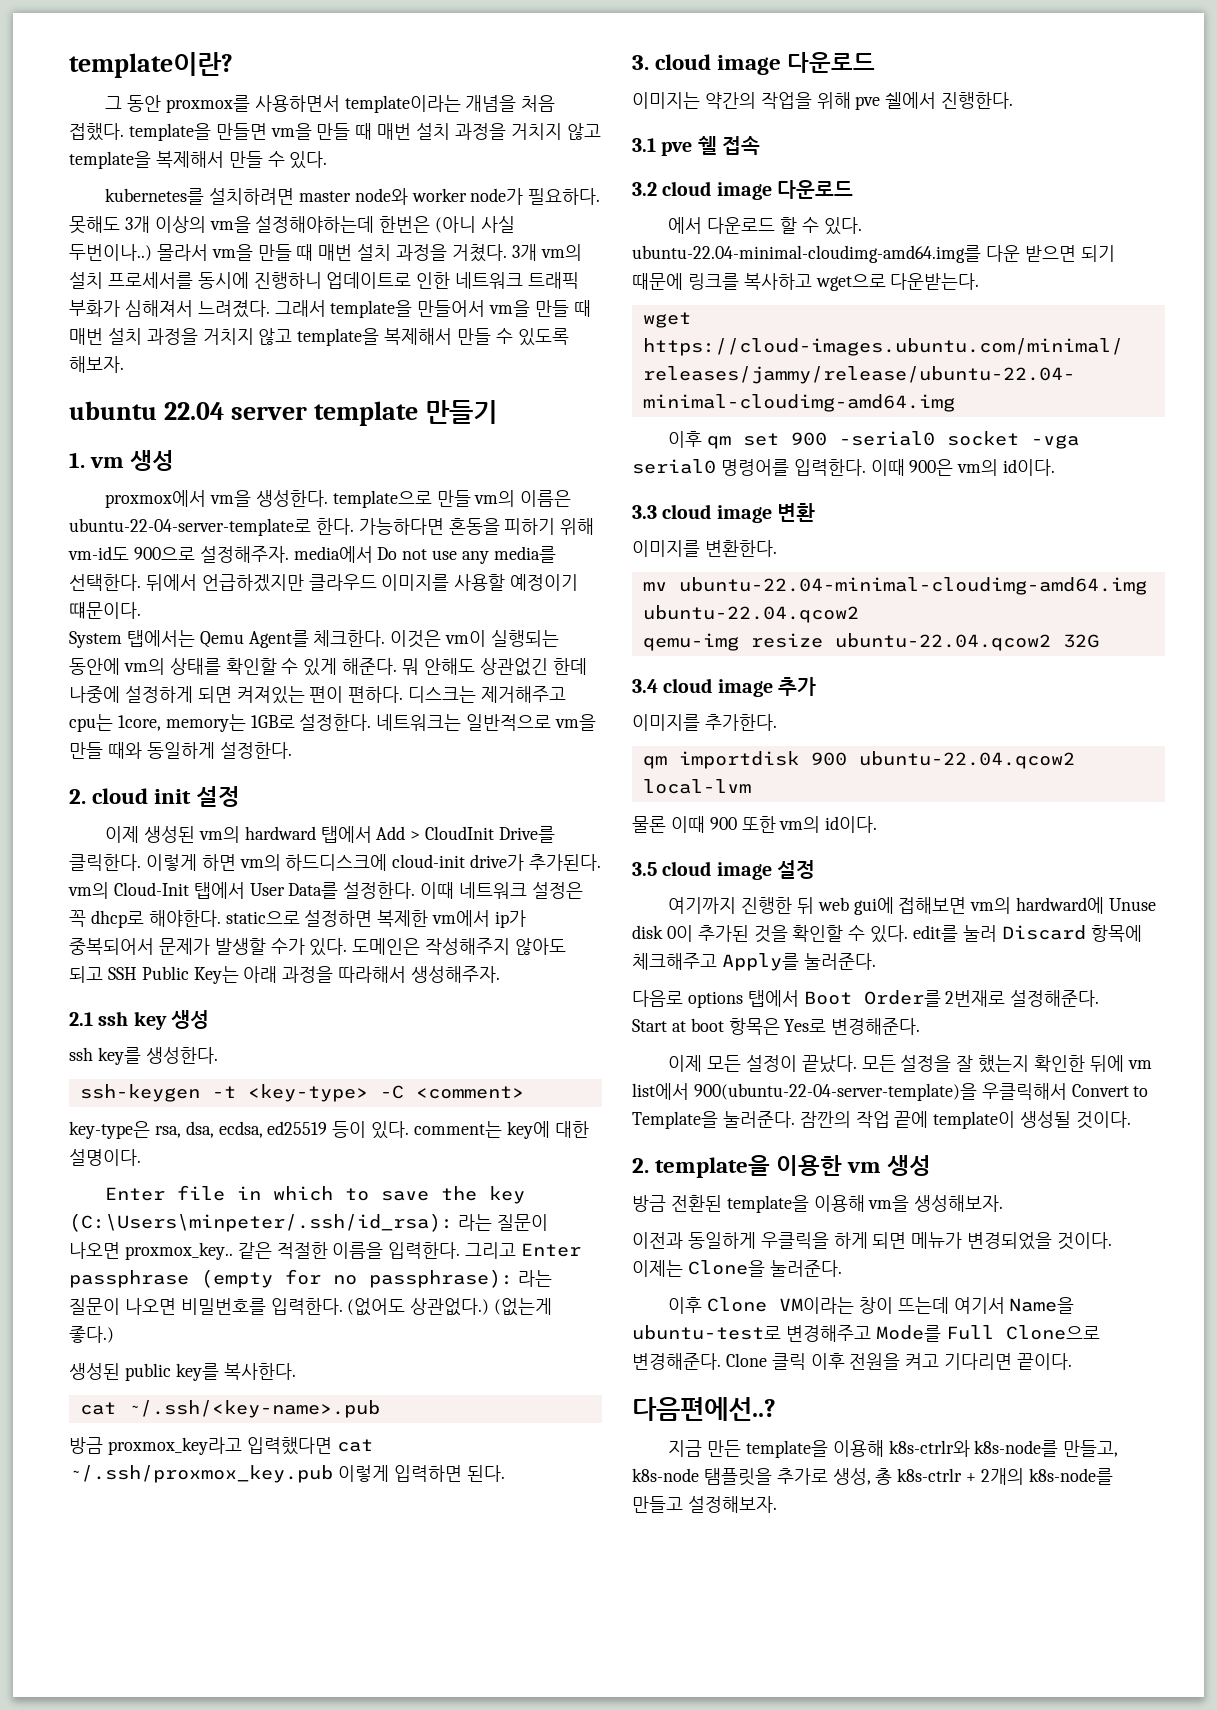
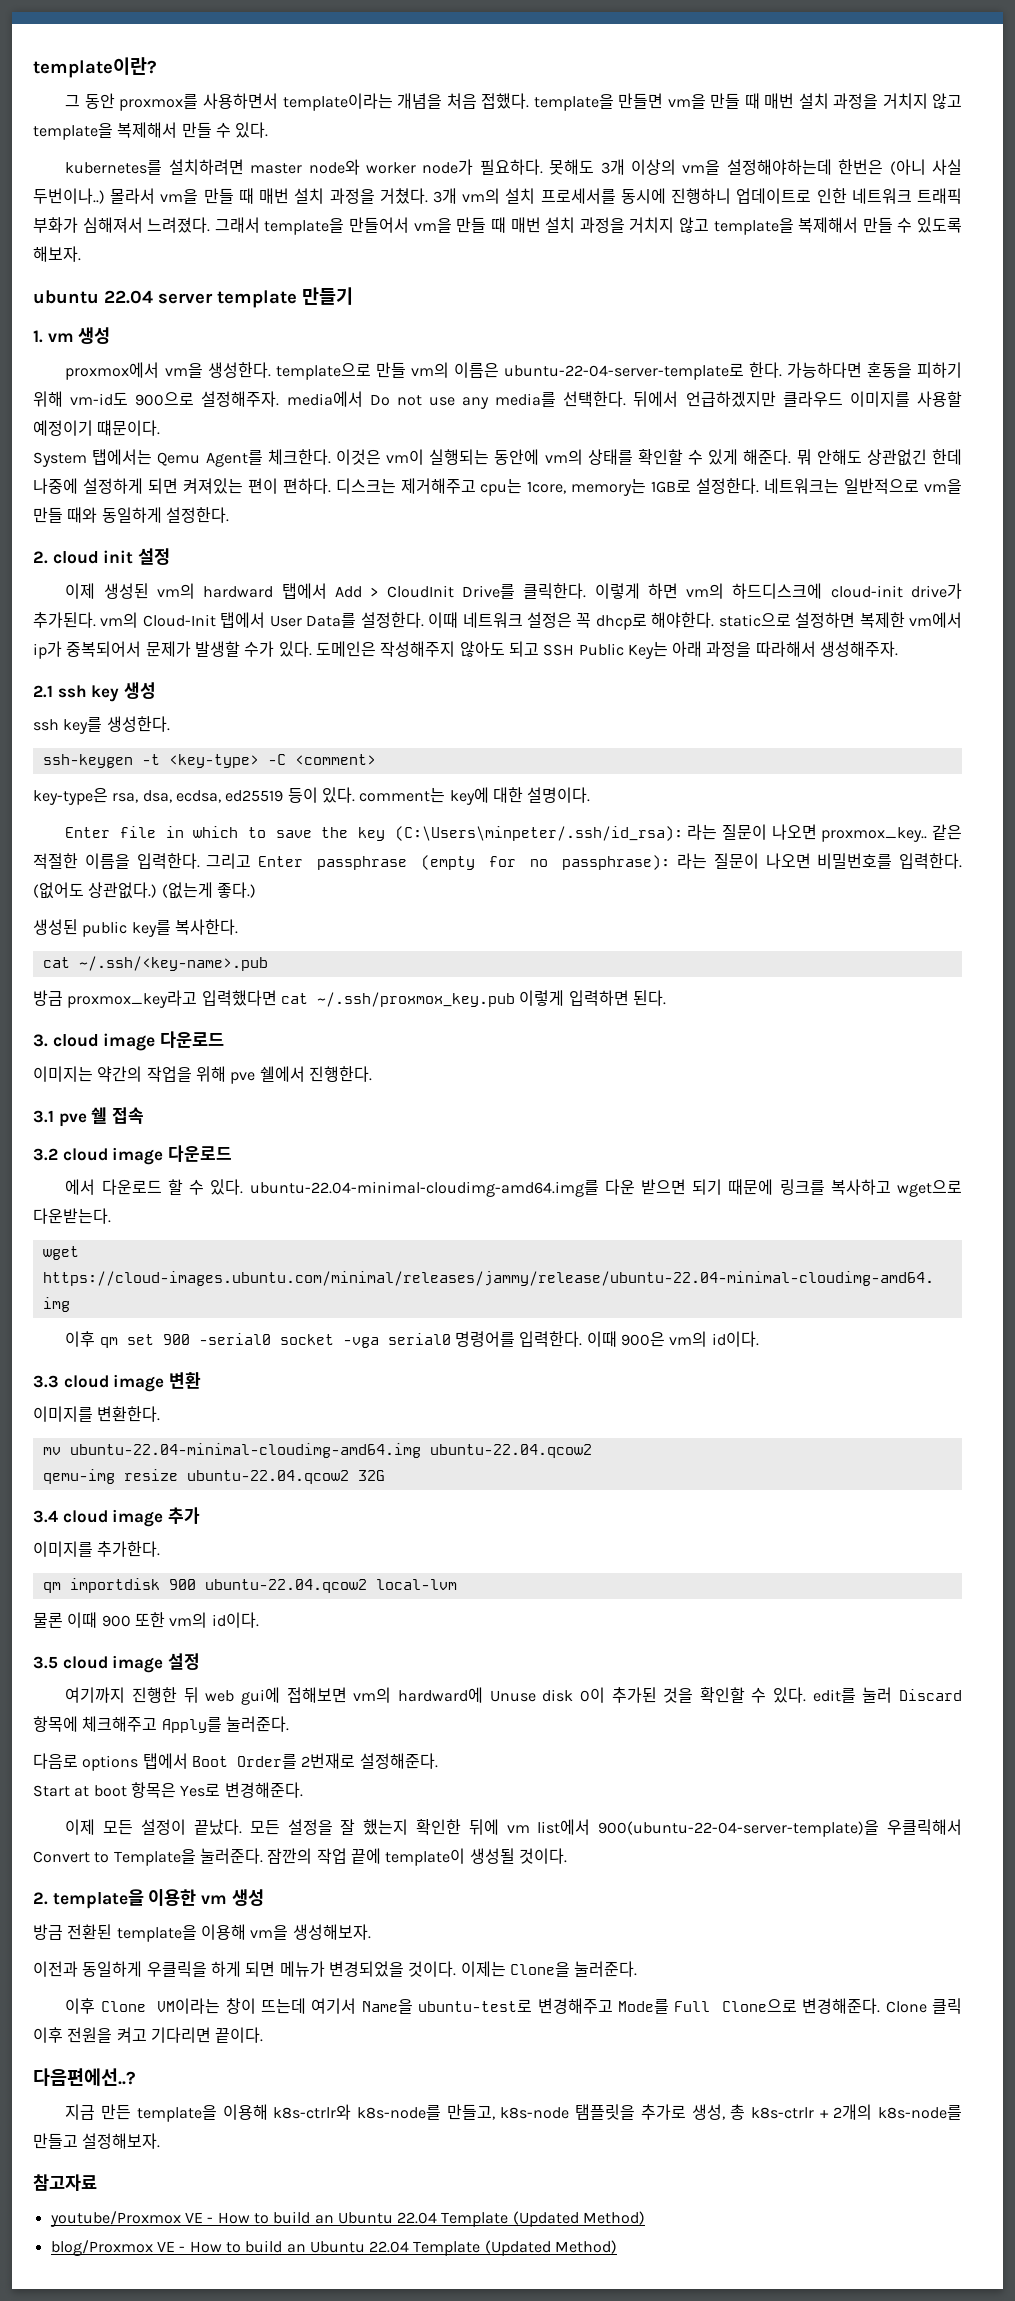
(777, 1504) none -> [33,2174,97,2191] [49,2211,646,2227] [50,2240,618,2256] // 참고자료 // youtube/Proxmox VE - How to build an Ubuntu 22.04 Template (Updated Method) // blog/Proxmox VE - How to build an Ubuntu 22.04 Template (Updated Method)

